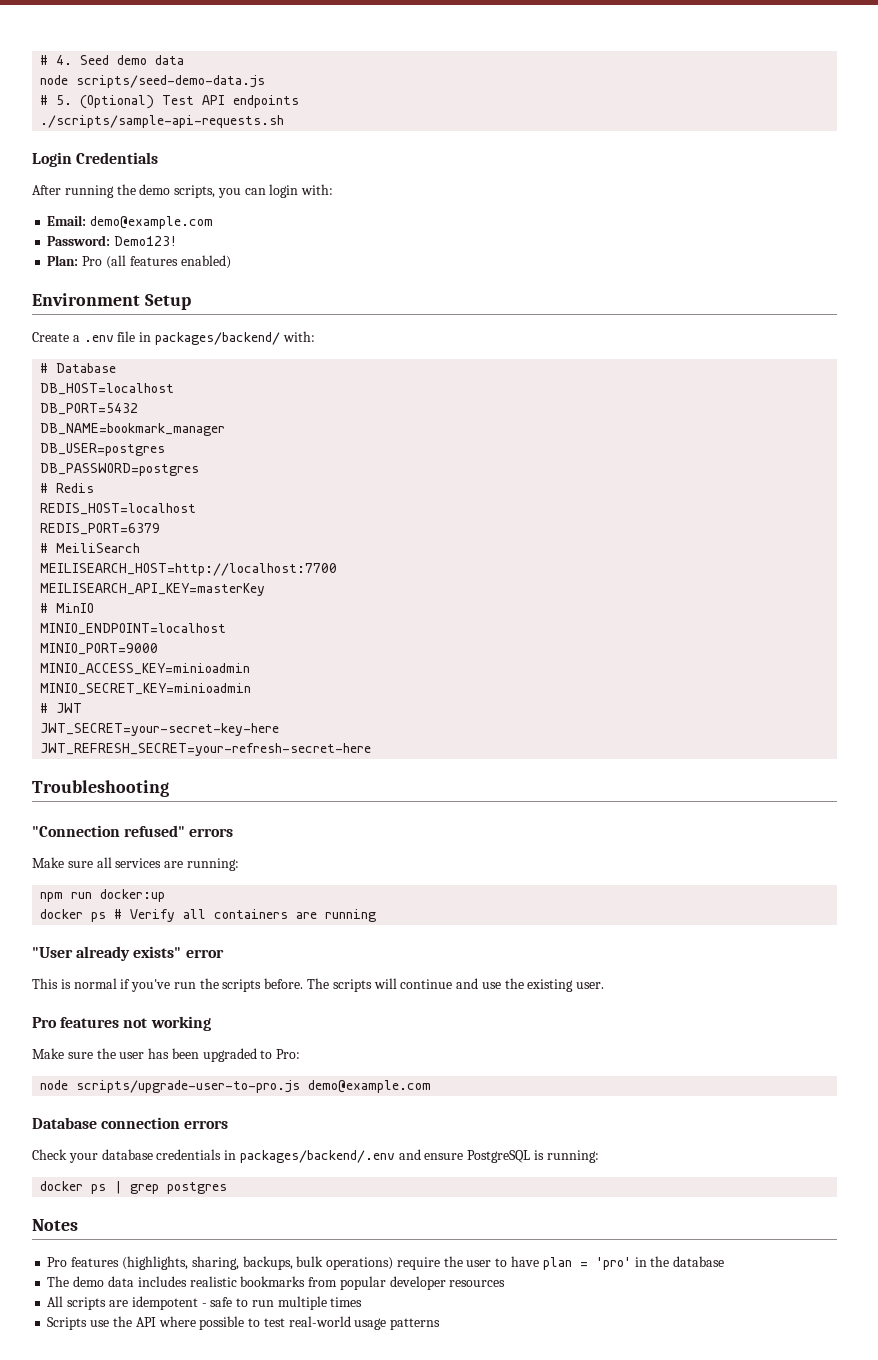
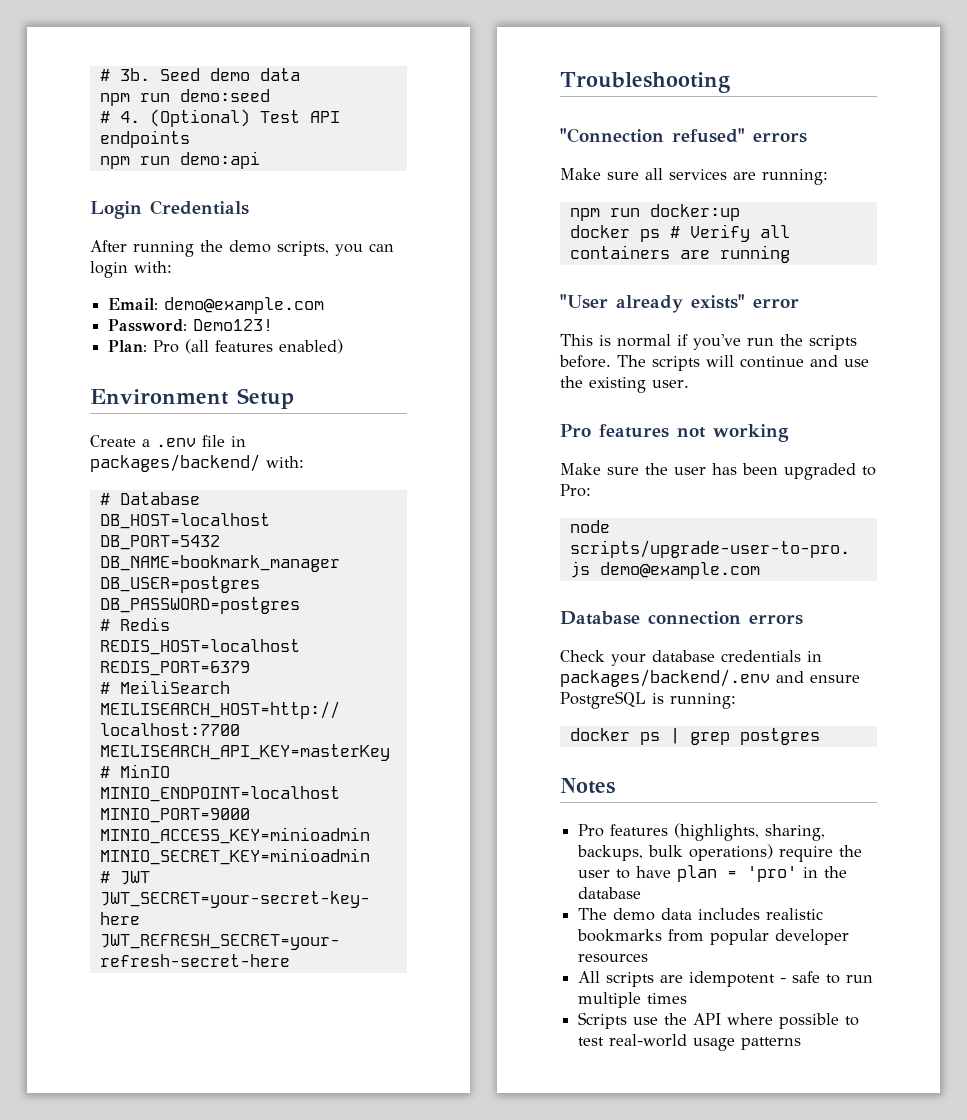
[40,55,73,65] # 4. -> [99,68,150,81] # 3b.
[40,75,266,88] [40,95,73,105] node scripts/seed-demo-data.js // # 5. -> [99,89,270,106] [99,111,140,123] npm run demo:seed // # 4.
[40,115,285,128] ./scripts/sample-api-requests.sh -> [99,151,260,169] npm run demo:api

